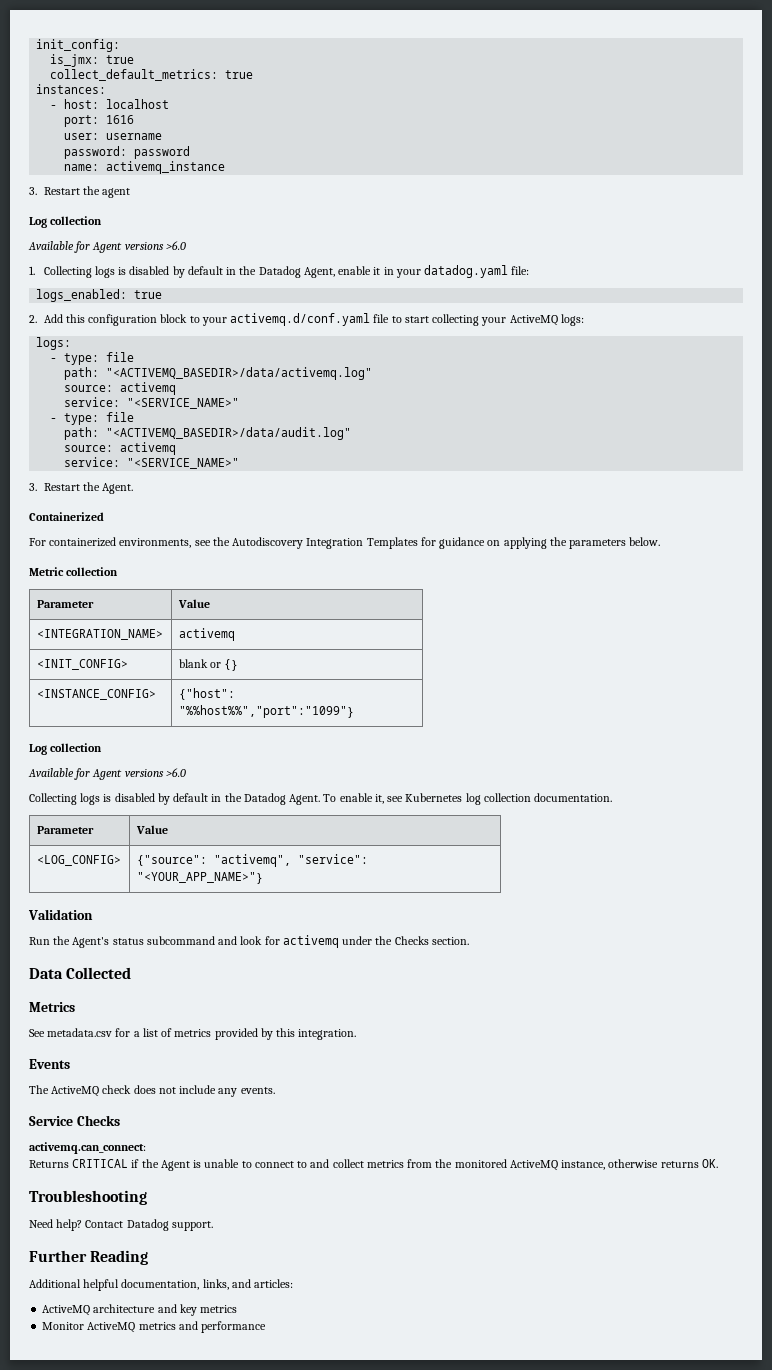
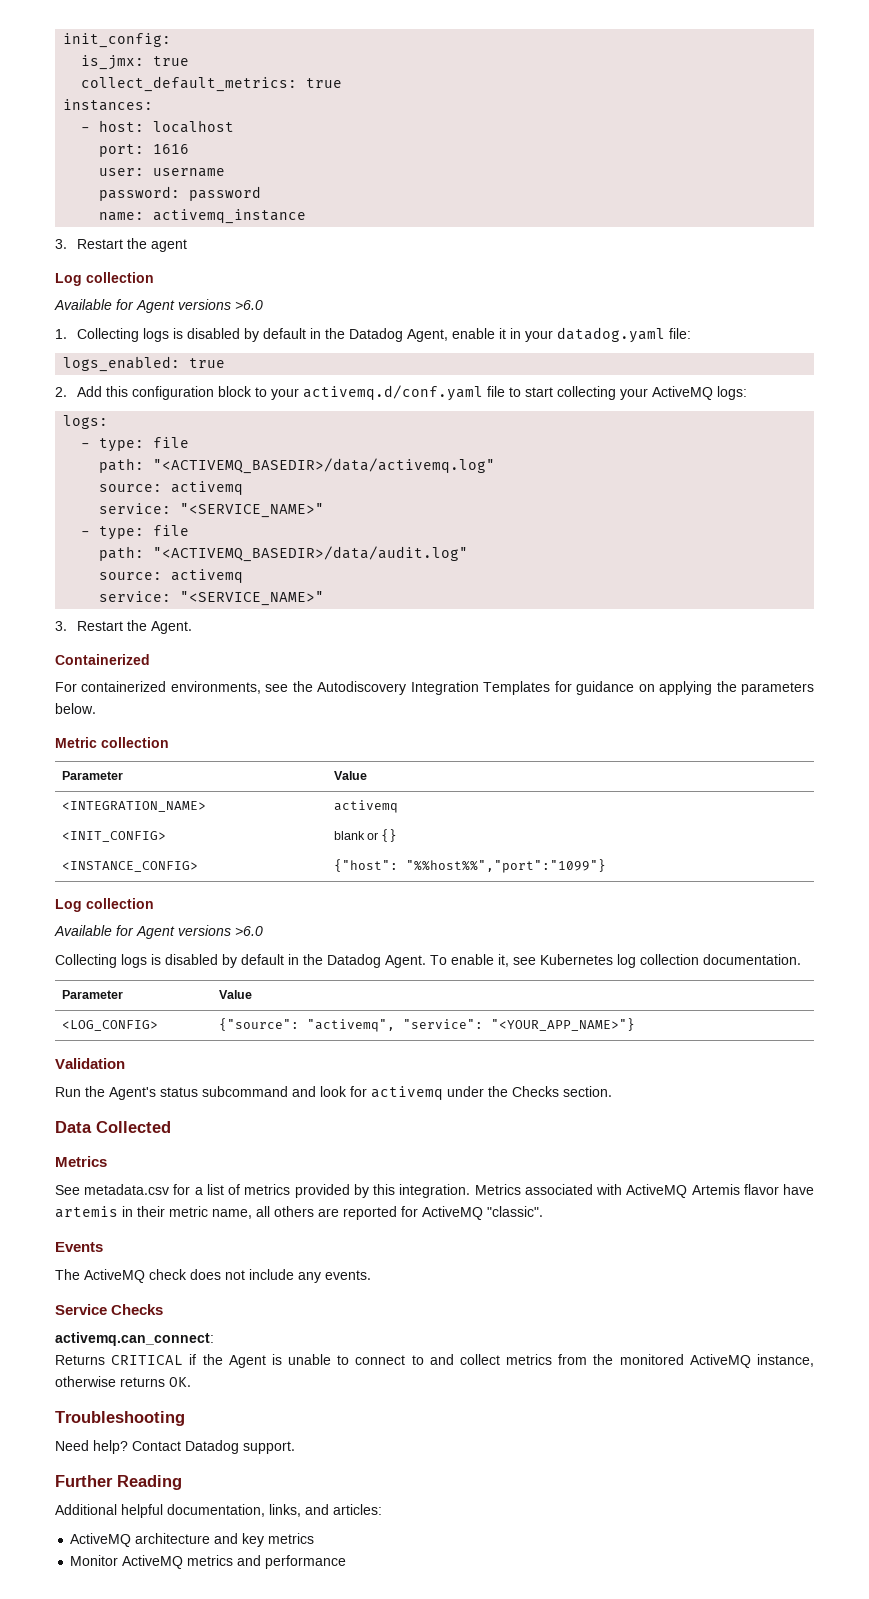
(357, 1034) none -> [474,1184,815,1198] [55,1206,543,1220] Metrics associated with ActiveMQ Artemis flavor have artemis in their metric name, all others are reported for ActiveMQ "classic".

